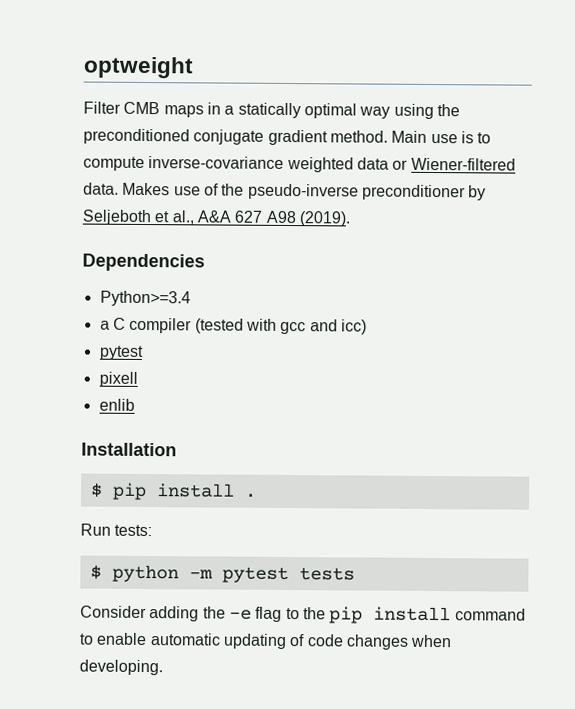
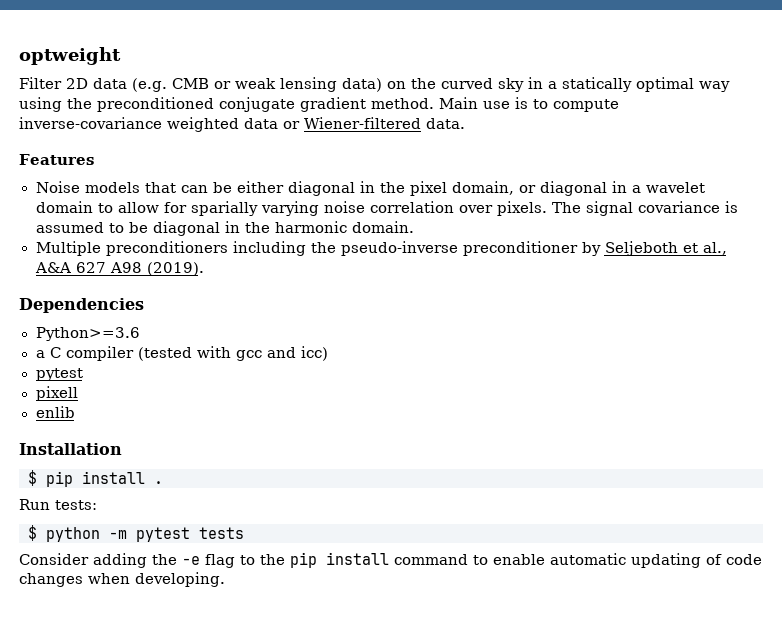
[123,101,204,118] CMB maps -> [66,77,524,92] 2D data (e.g. CMB or weak lensing data) on the curved sky
[122,182,219,196] Makes use of -> [19,154,94,165] [35,181,705,196] [35,201,738,216] [35,221,414,236] [35,241,306,256] // Features // Noise models that can be either diagonal in the pixel domain, or diagonal in a wavelet domain to allow for sparially varying noise correlation over pixels. The signal covariance is assumed to be diagonal in the harmonic domain. // Multiple preconditioners including
[99,290,191,307] Python>=3.4 -> [35,327,140,341] Python>=3.6

